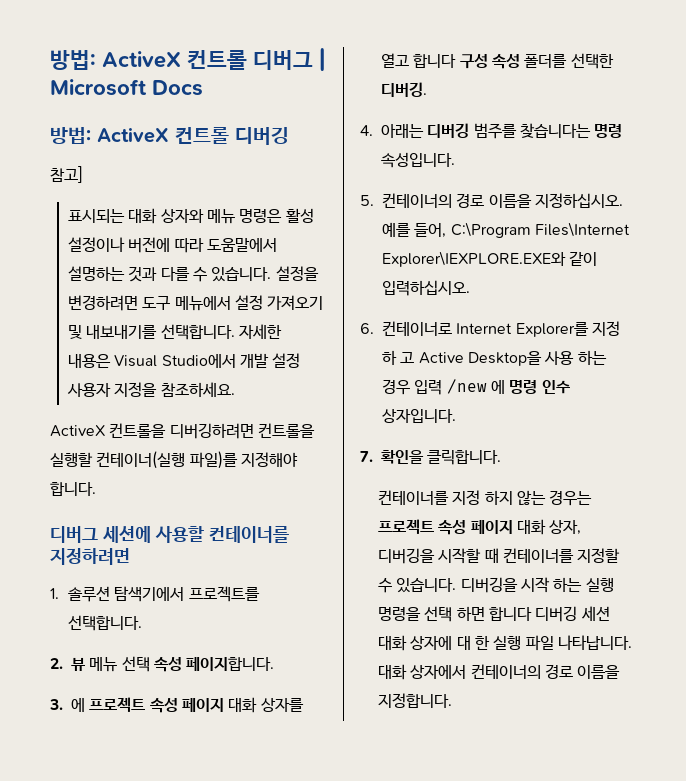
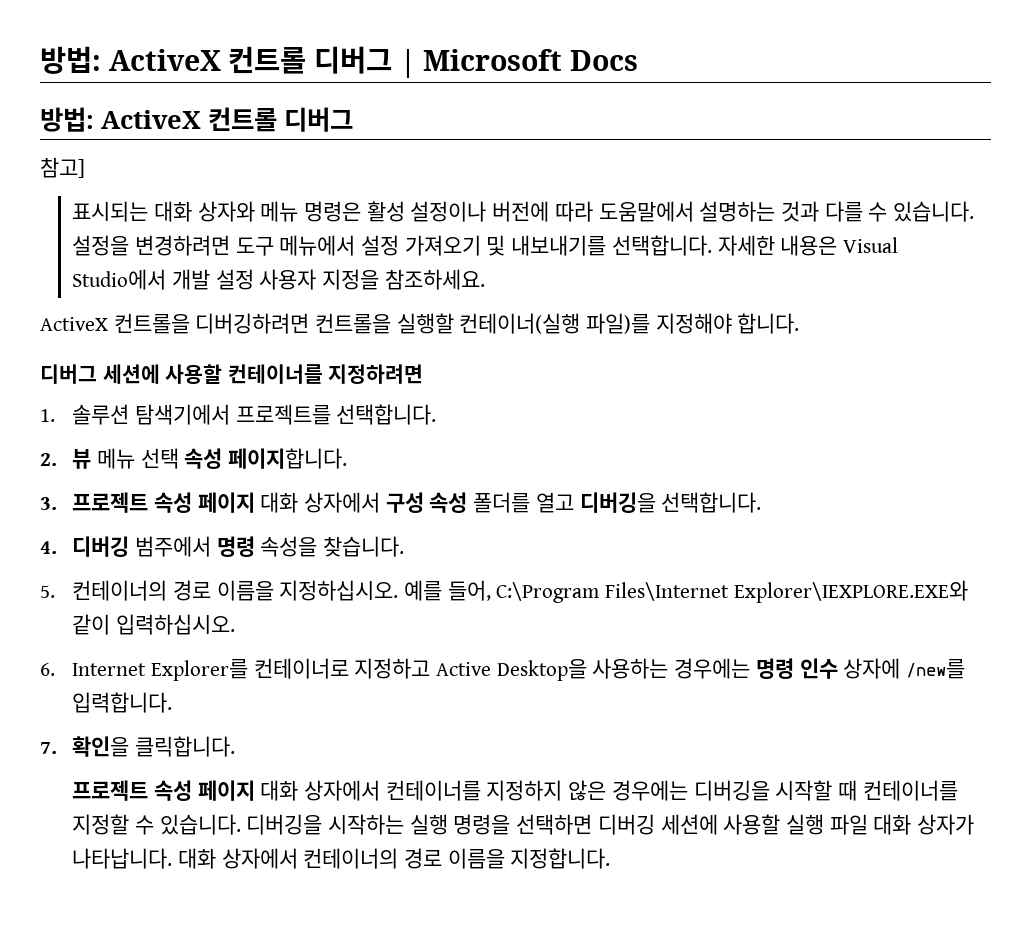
[235,127,289,145] 디버깅 -> [284,107,353,132] 디버그
[71,697,304,713] [381,53,614,69] [381,82,427,97] [360,123,623,139] [381,152,455,168] 에 프로젝트 속성 페이지 대화 상자를 열고 합니다 구성 속성 폴더를 선택한 디버깅. // 4. 아래는 디버깅 범주를 찾습니다는 명령 속성입니다. -> [72,492,762,513] [40,536,405,557] 프로젝트 속성 페이지 대화 상자에서 구성 속성 폴더를 열고 디버깅을 선택합니다. // 4. 디버깅 범주에서 명령 속성을 찾습니다.
[382,321,452,336] 컨테이너로 -> (55, 669) none
[591,321,620,336] [382,350,607,366] [382,379,570,395] [382,409,456,423] [360,450,502,465] [378,490,593,506] [378,519,582,535] 지정 하 고 Active Desktop을 사용 하는 경우 입력 /new 에 명령 인수 상자입니다. // 7. 확인을 클릭합니다. // 컨테이너를 지정 하지 않는 경우는 프로젝트 속성 페이지 대화 상자, -> [253,658,965,681] [72,692,173,713] [40,736,236,757] [72,780,688,801] 컨테이너로 지정하고 Active Desktop을 사용하는 경우에는 명령 인수 상자에 /new를 입력합니다. // 7. 확인을 클릭합니다. // 프로젝트 속성 페이지 대화 상자에서 컨테이너를 지정하지 않은 경우에는
[521,577,614,593] [378,606,610,622] [378,635,554,651] 시작 하는 실행 명령을 선택 하면 합니다 디버깅 세션 대화 상자에 대 한 실행 파일 -> [328,814,974,835] 시작하는 실행 명령을 선택하면 디버깅 세션에 사용할 실행 파일 대화 상자가

